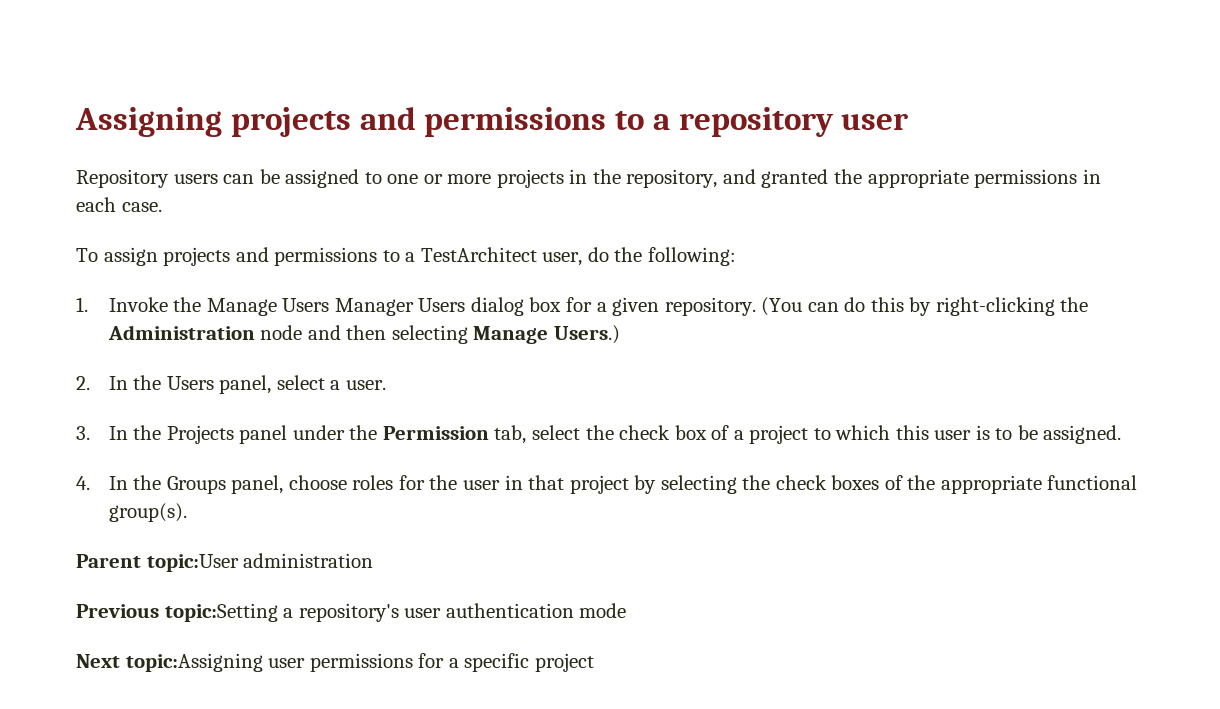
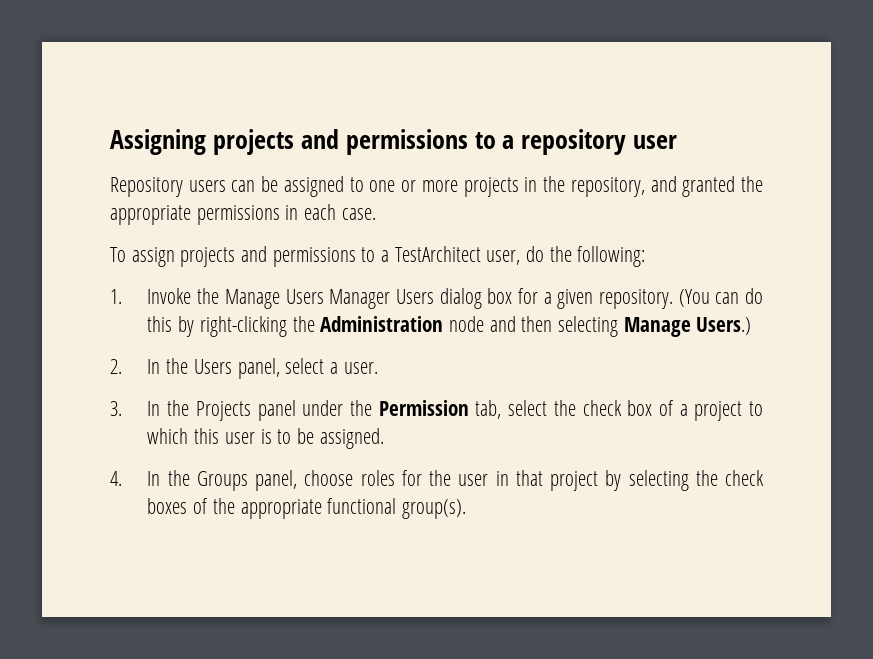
[76,553,374,572] [76,603,627,622] [76,653,594,672] // Parent topic:User administration // Previous topic:Setting a repository's user authentication mode // Next topic:Assigning user permissions for a specific project -> (466, 509) none

